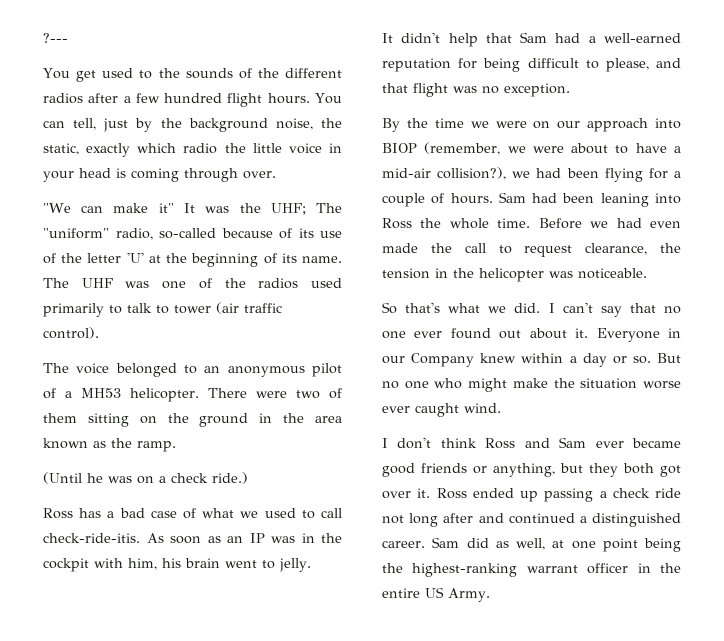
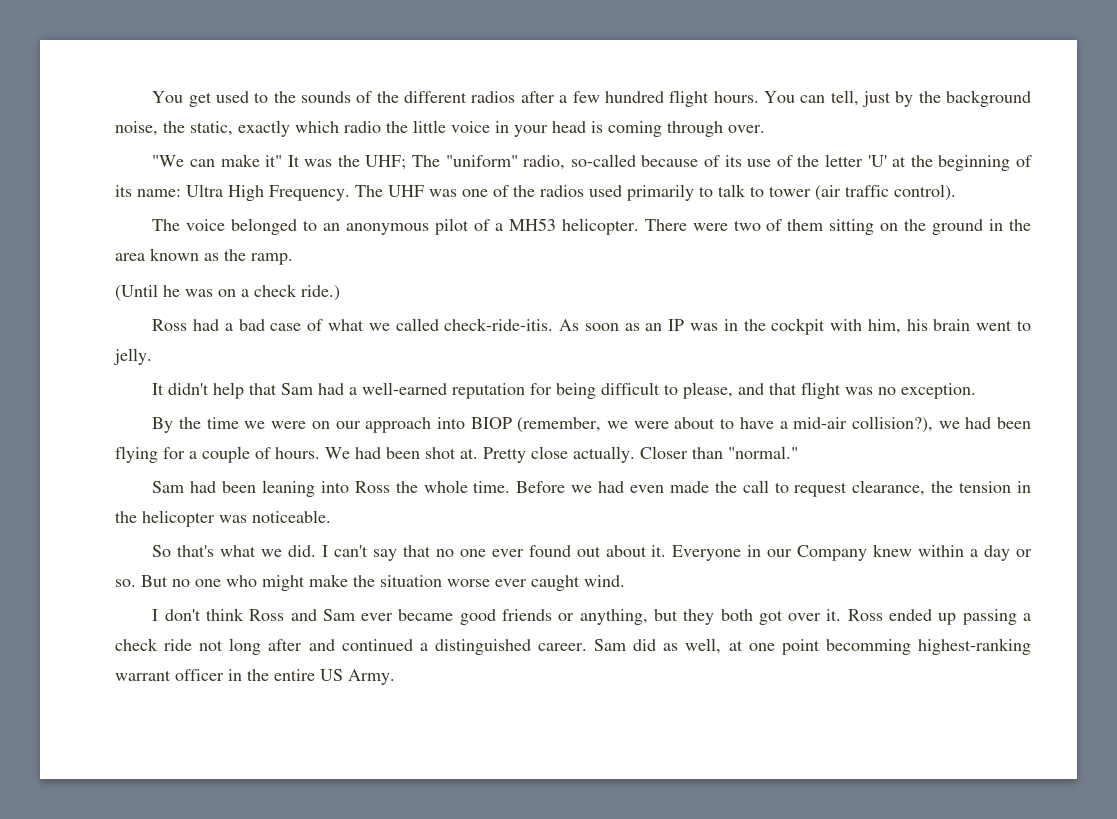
[43,33,68,43] ?--- // -> (152, 97) none
[302,256,343,263] name. -> [137,184,350,201] name: Ultra High Frequency.
[79,508,102,518] has -> [193,319,220,331] had
[264,508,342,519] used to call -> [395,318,439,331] called
(493, 198) none -> [325,446,798,463] We had been shot at. Pretty close actually. Closer than "normal." //
[644,538,681,552] [382,563,403,573] being the -> [825,639,911,655] becomming

